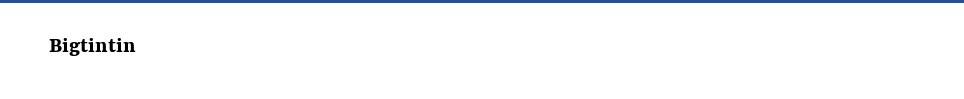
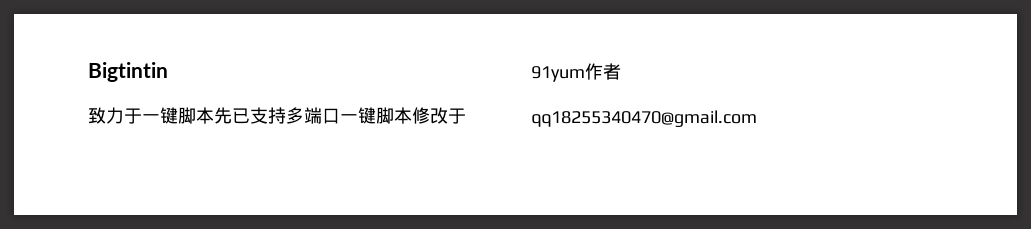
(136, 47) none -> [88,107,466,124] [531,63,621,82] [531,110,757,127] // 致力于一键脚本先已支持多端口一键脚本修改于91yum作者 // qq18255340470@gmail.com

